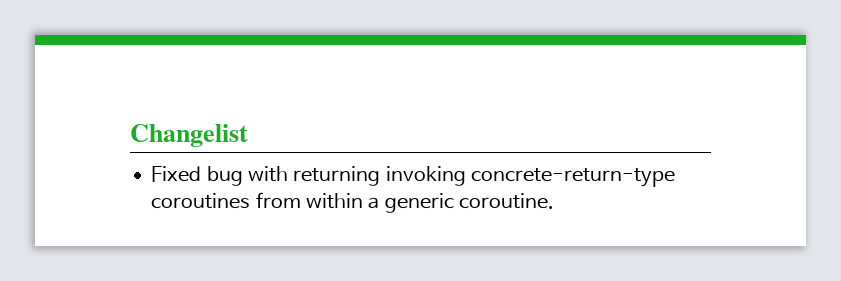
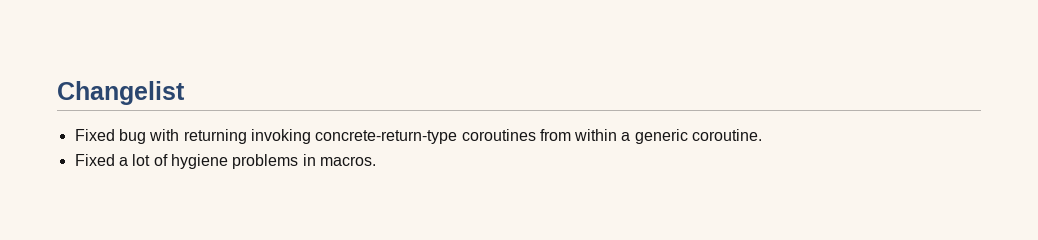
(554, 201) none -> [74,154,376,169] // Fixed a lot of hygiene problems in macros.

